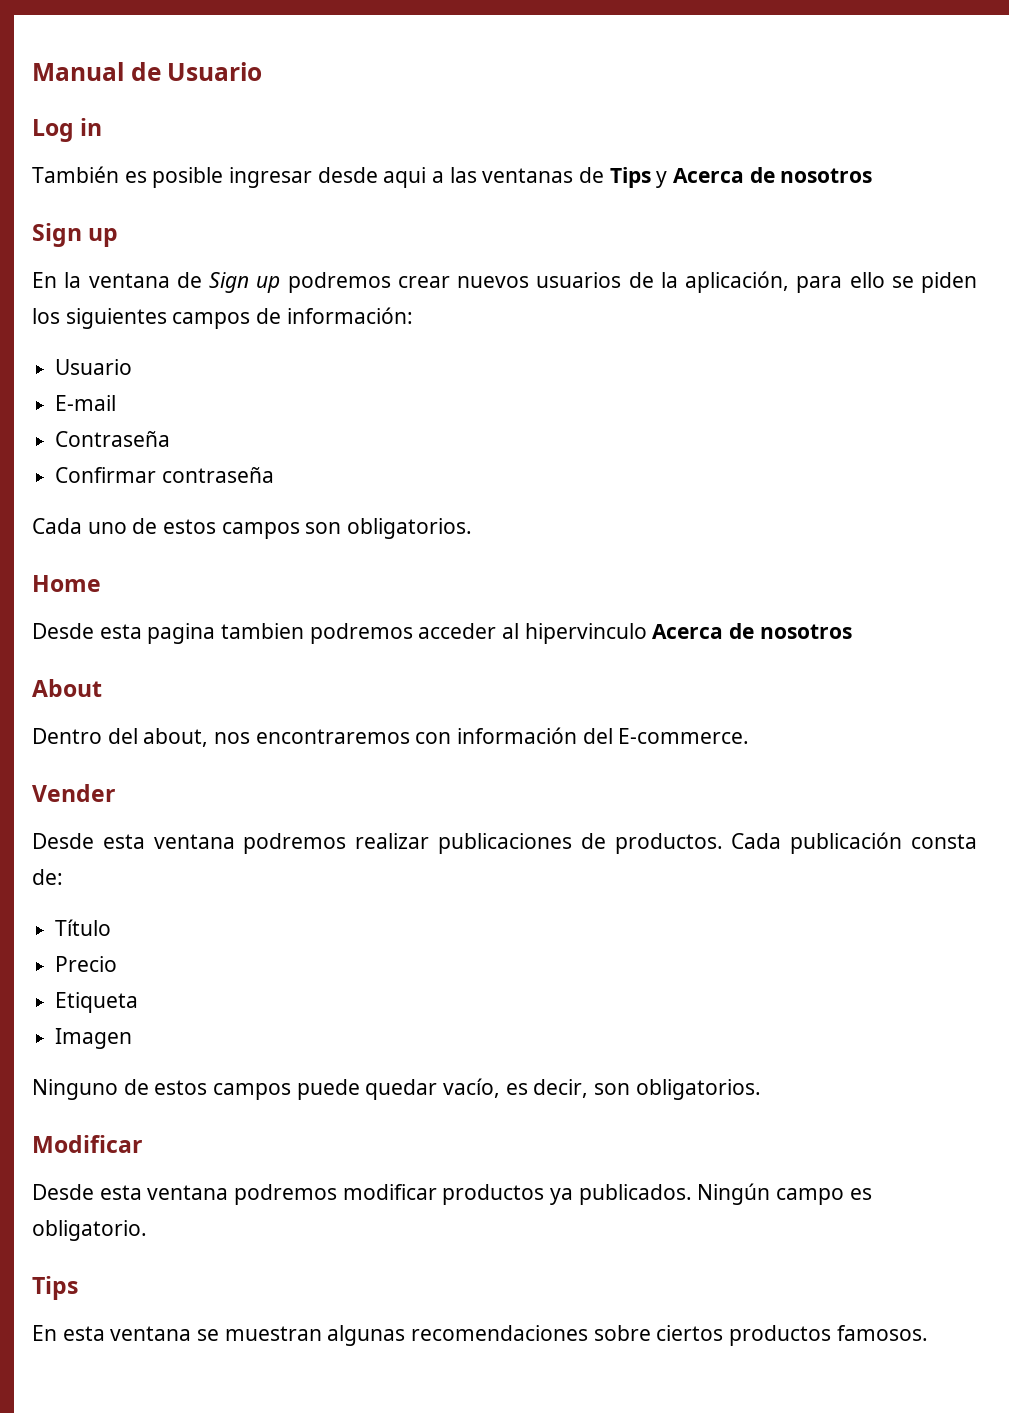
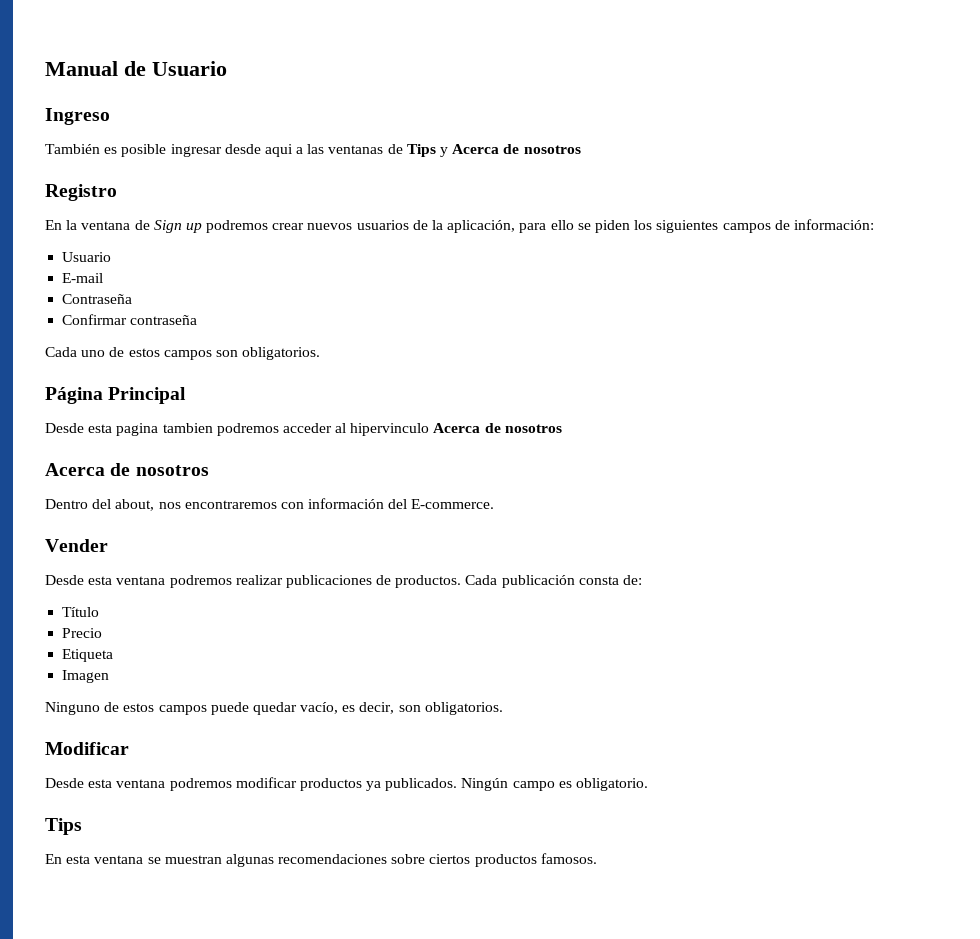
[32,118,103,142] Log in -> [45,108,110,125] Ingreso
[32,223,119,247] Sign up -> [45,184,117,201] Registro
[32,575,101,592] Home -> [45,387,187,404] Página Principal
[32,679,102,697] About -> [45,463,209,476] Acerca de nosotros

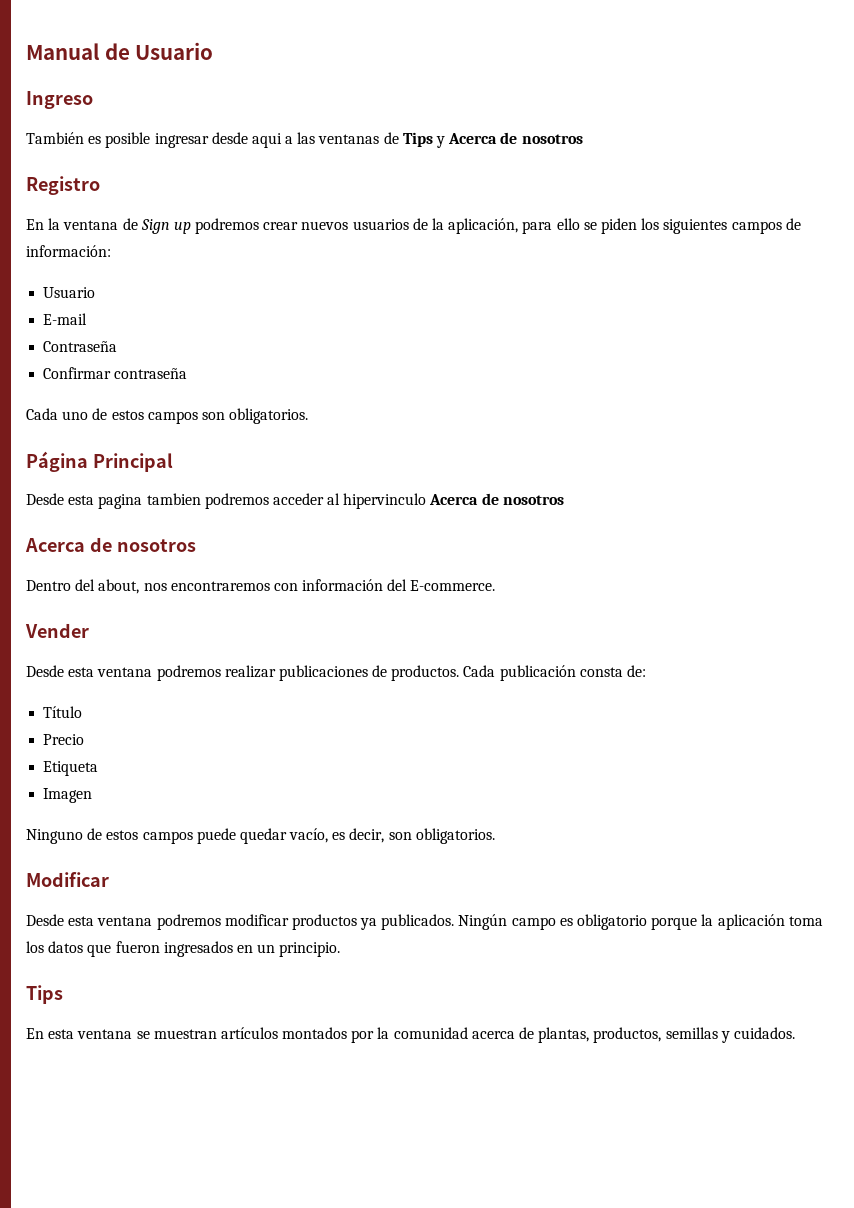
[576,778,649,791] obligatorio. -> [577,914,823,930] [26,941,341,957] obligatorio porque la aplicación toma los datos que fueron ingresados en un principio.
[225,853,597,867] algunas recomendaciones sobre ciertos productos famosos. -> [220,1027,795,1043] artículos montados por la comunidad acerca de plantas, productos, semillas y cuidados.

